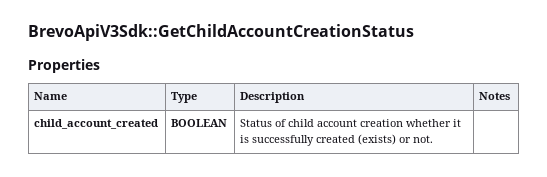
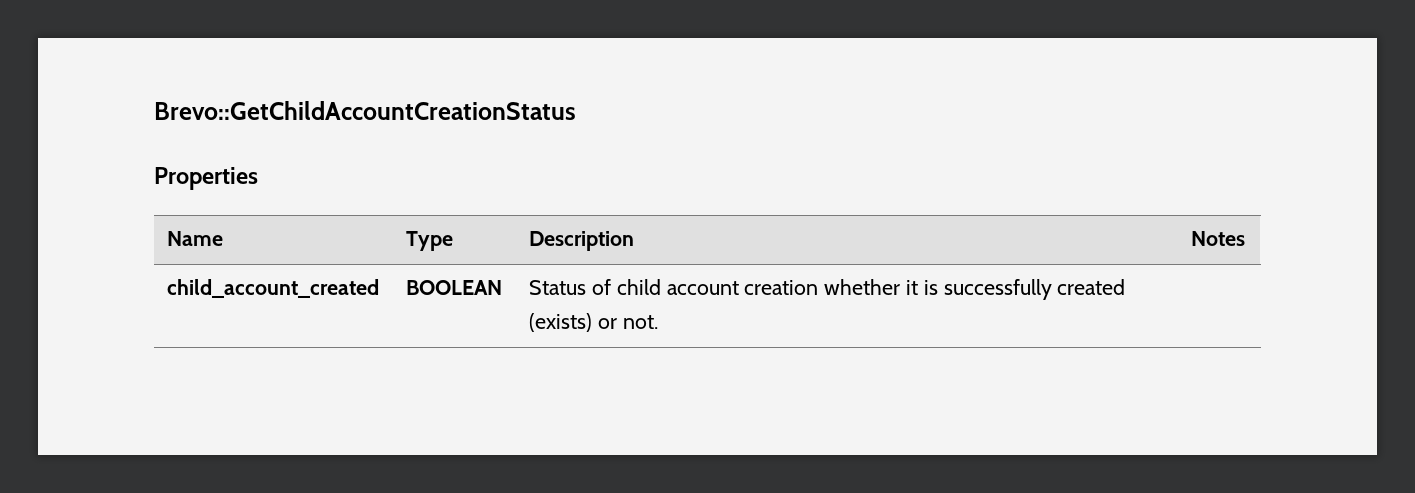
[28,24,414,41] BrevoApiV3Sdk::GetChildAccountCreationStatus -> [154,101,576,120] Brevo::GetChildAccountCreationStatus

